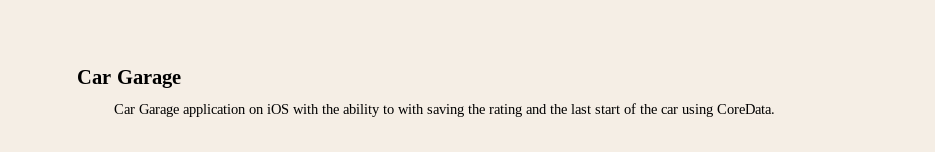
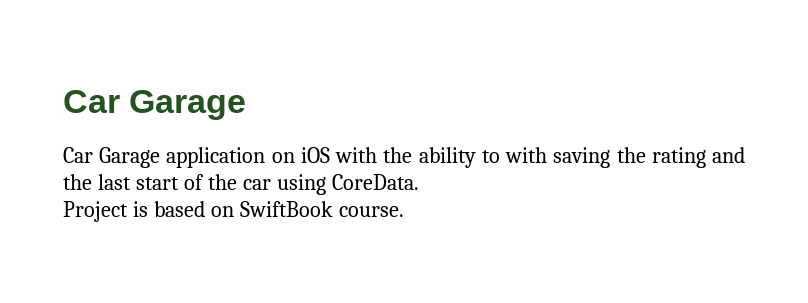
(776, 109) none -> [63,201,404,222] // Project is based on SwiftBook course.

